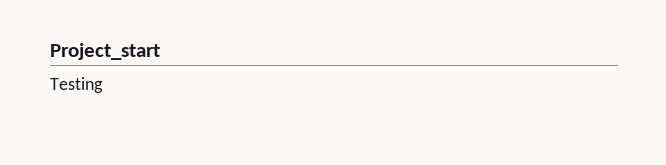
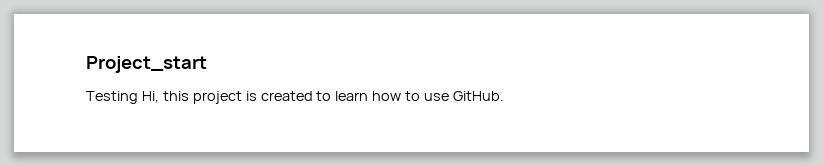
(103, 85) none -> [141,91,505,104] Hi, this project is created to learn how to use GitHub.

